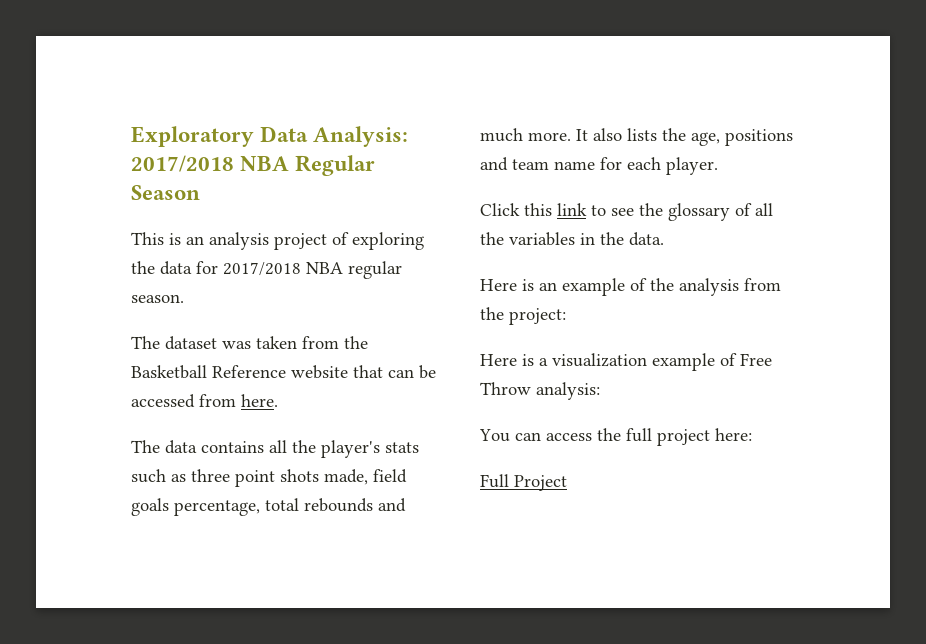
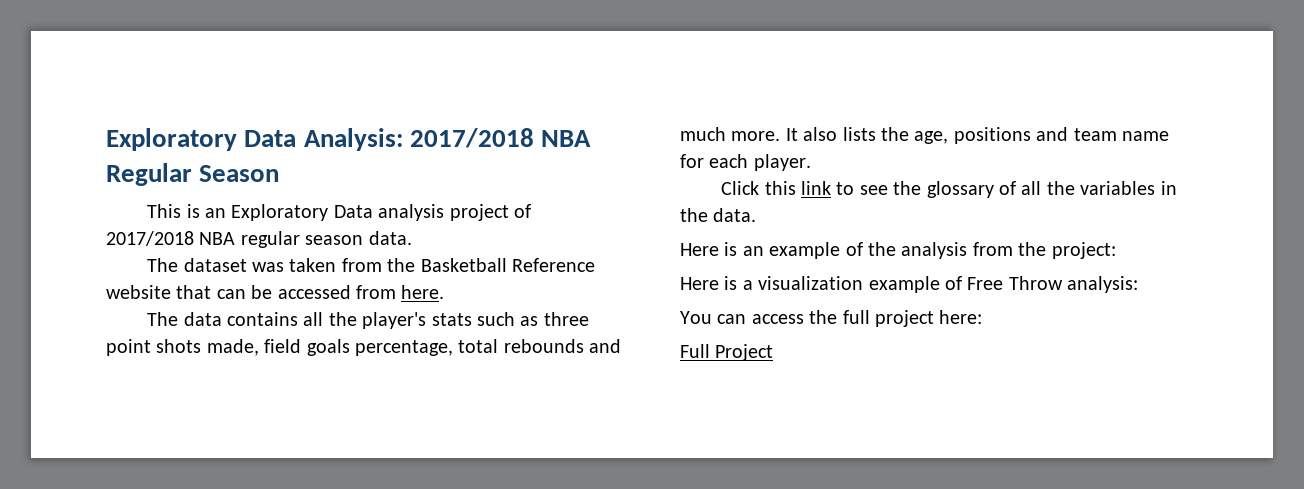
(204, 240) none -> [231,204,373,221] Exploratory Data
[352,232,424,250] [131,261,218,275] exploring the data for -> (532, 211) none
[131,294,184,303] season. -> [305,231,412,245] season data.

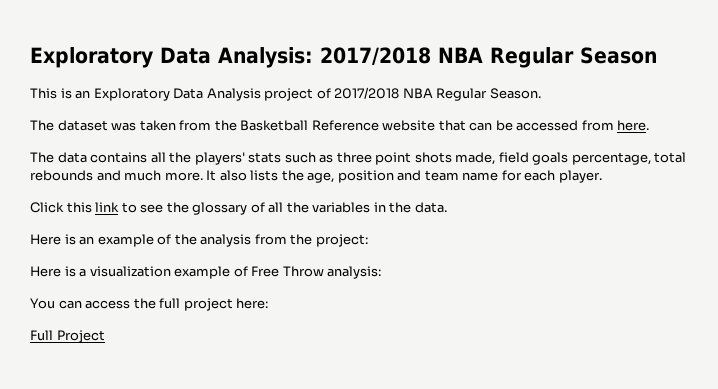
[378,204,445,221] analysis -> [206,88,261,101] Analysis
[240,231,412,248] regular season data. -> [436,88,541,101] Regular Season.
[362,312,427,329] player's -> [194,152,245,165] players'
[953,127,1031,144] positions -> [337,170,394,183] position

